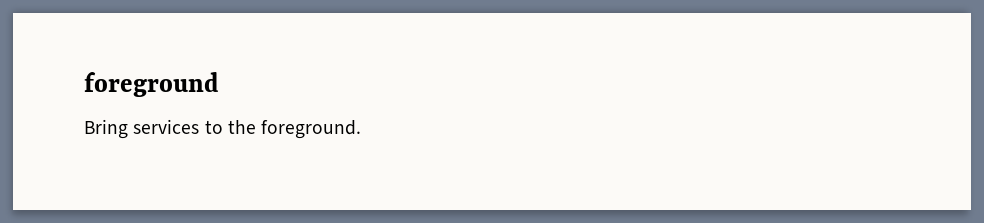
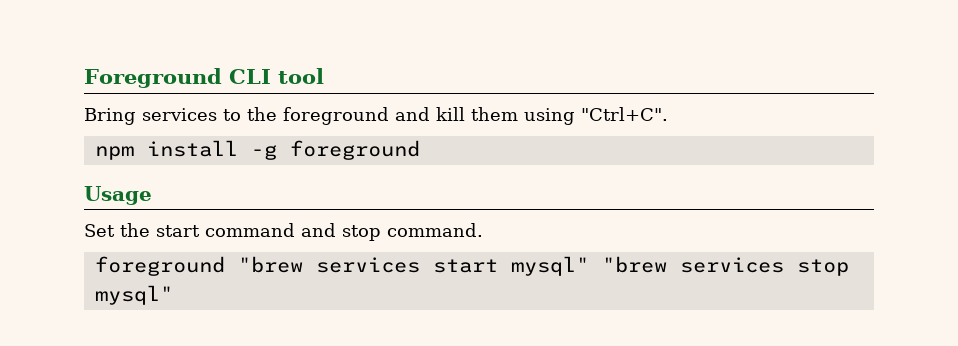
[84,72,219,97] foreground -> [84,68,324,88] Foreground CLI tool
[261,120,362,139] foreground. -> [283,107,668,125] [94,140,420,160] [84,186,152,205] [84,223,483,241] [94,256,849,276] [94,285,173,305] foreground and kill them using "Ctrl+C". // npm install -g foreground // Usage // Set the start command and stop command. // foreground "brew services start mysql" "brew services stop mysql"

